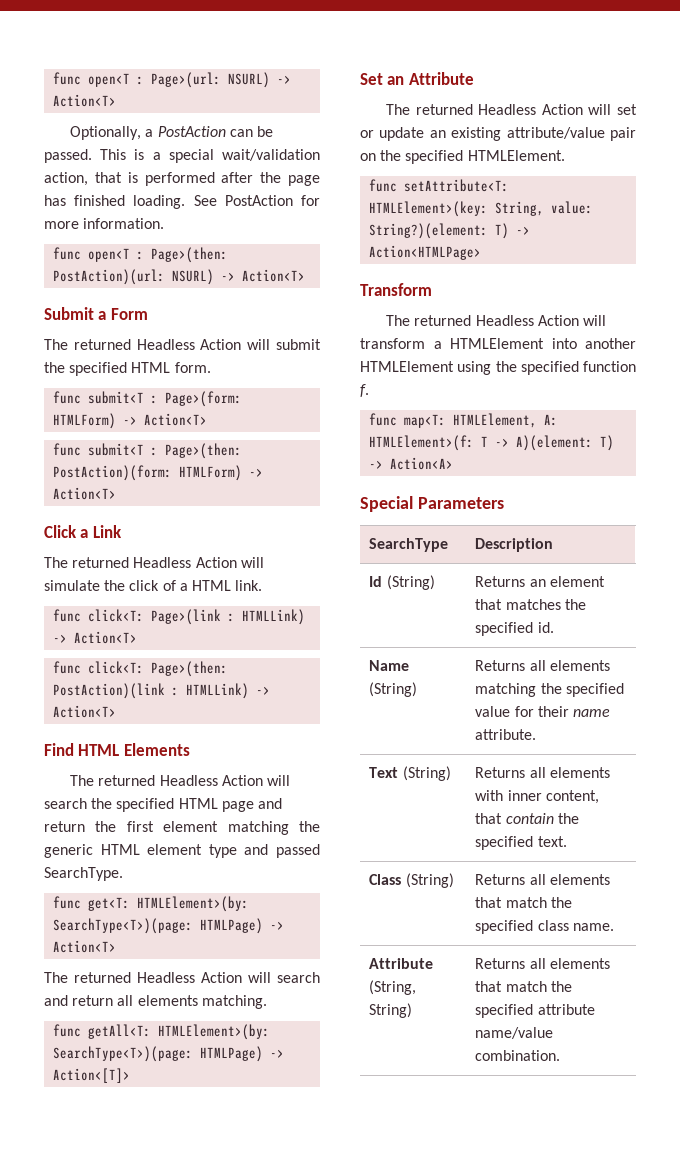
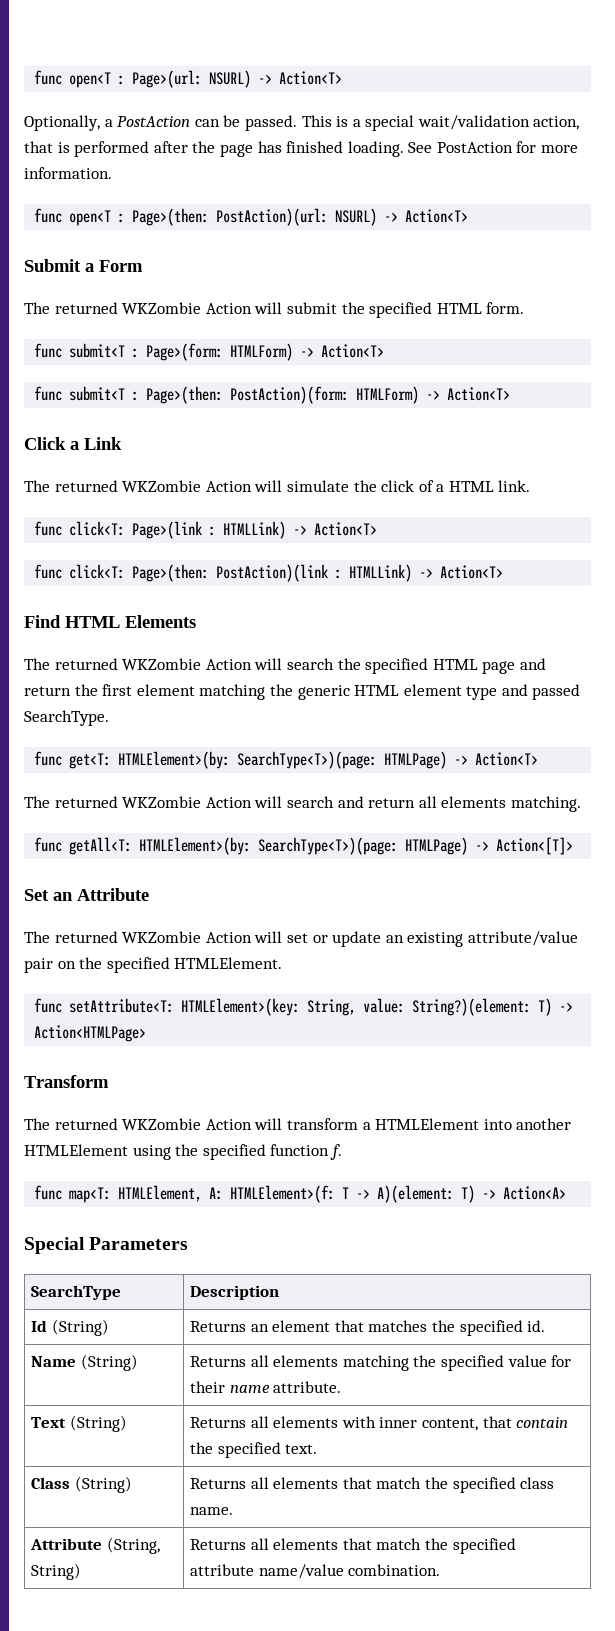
[136,339,195,350] Headless -> [122,302,202,314] WKZombie
[133,557,192,568] Headless -> [122,480,202,492] WKZombie
[159,775,218,786] Headless -> [122,658,202,670] WKZombie
[137,972,195,983] Headless -> [122,796,202,808] WKZombie
[478,104,537,115] Headless -> [122,931,202,943] WKZombie
[475,315,534,326] Headless -> [122,1118,202,1130] WKZombie

